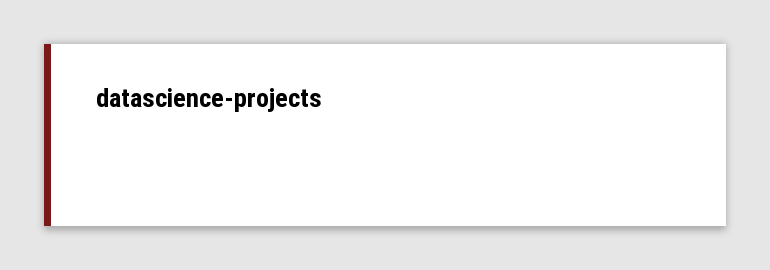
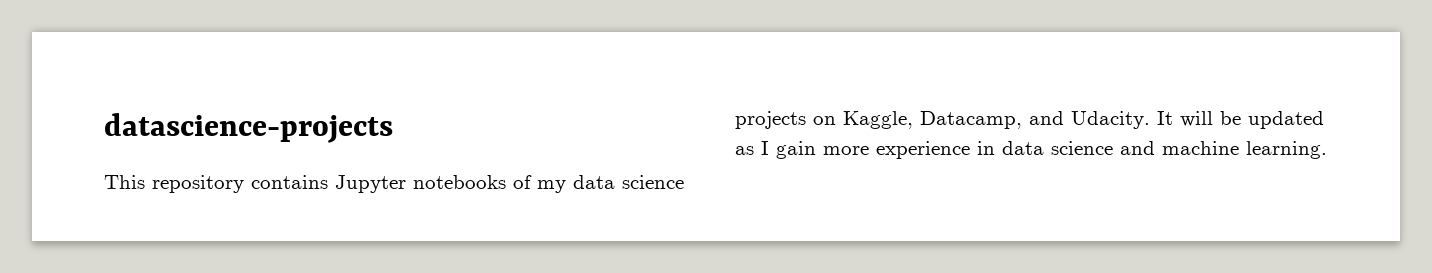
(322, 100) none -> [104,175,684,193] [735,111,1324,129] [735,141,1327,159] // This repository contains Jupyter notebooks of my data science projects on Kaggle, Datacamp, and Udacity. It will be updated as I gain more experience in data science and machine learning.

